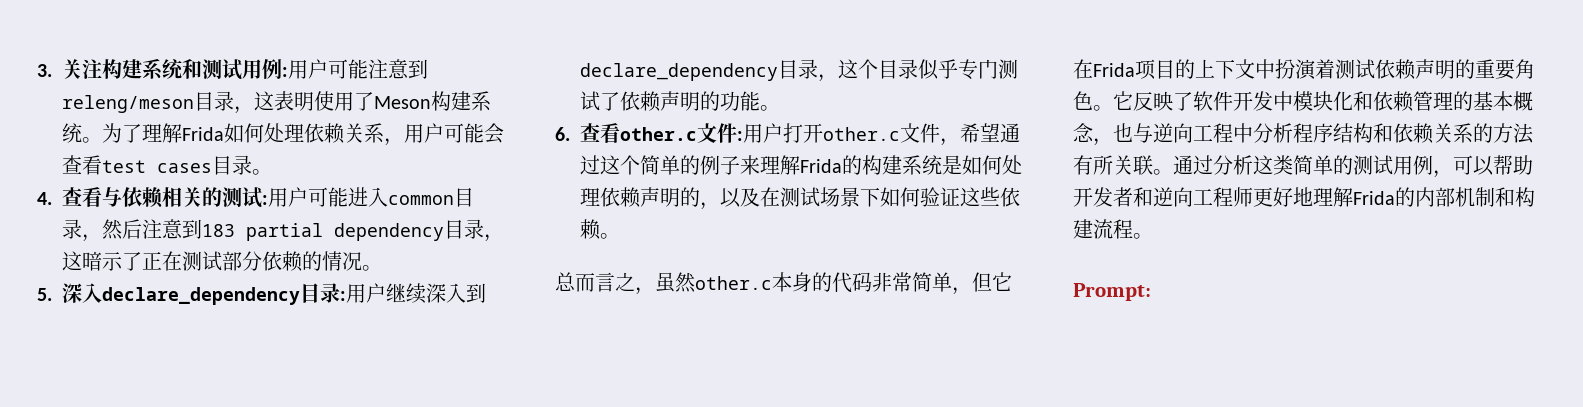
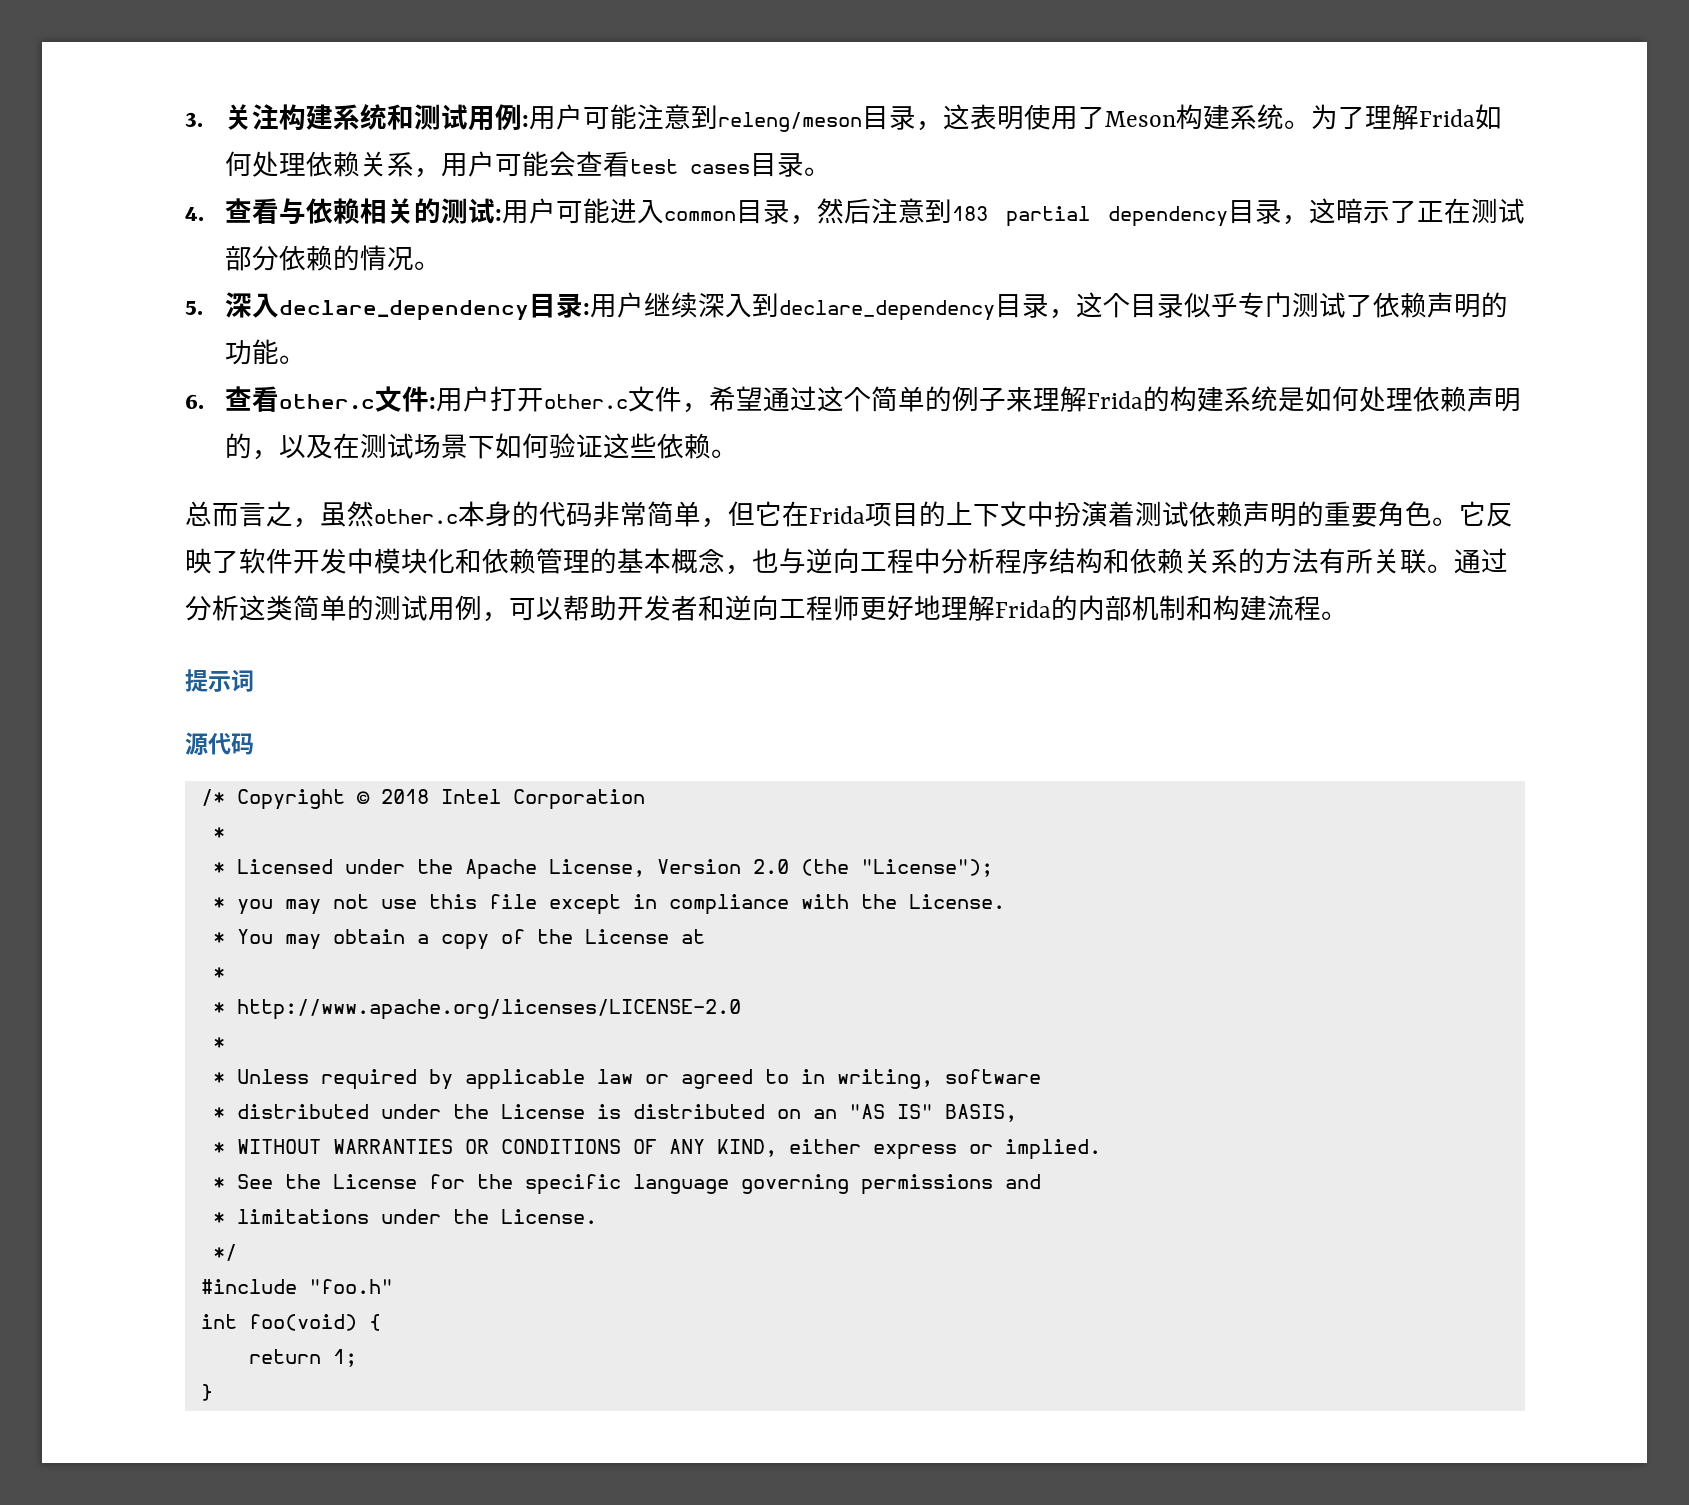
[1073,283,1151,301] Prompt: -> [185,669,254,692] [185,732,254,756] [200,789,645,810] [212,827,225,839] [212,859,993,880] [212,894,1005,915] [212,929,705,950] [212,967,225,979] [212,999,741,1020] [212,1037,225,1049] [212,1069,1041,1090] [212,1104,1017,1122] [212,1139,1101,1160] [212,1174,1041,1195] [212,1209,597,1224] [212,1244,237,1261] [200,1279,393,1294] [200,1314,381,1331] [248,1349,357,1367] [200,1384,213,1401] 提示词 // 源代码 // /* Copyright © 2018 Intel Corporation // * // * Licensed under the Apache License, Version 2.0 (the "License"); // * you may not use this file except in compliance with the License. // * You may obtain a copy of the License at // * // * http://www.apache.org/licenses/LICENSE-2.0 // * // * Unless required by applicable law or agreed to in writing, software // * distributed under the License is distributed on an "AS IS" BASIS, // * WITHOUT WARRANTIES OR CONDITIONS OF ANY KIND, either express or implied. // * See the License for the specific language governing permissions and // * limitations under the License. // */ // #include "foo.h" // int foo(void) { // return 1; // }

